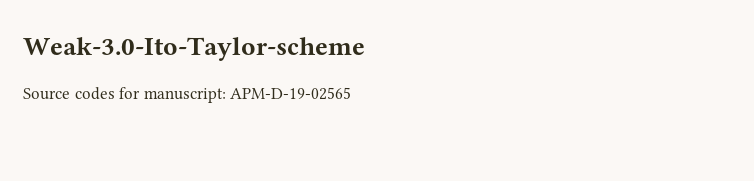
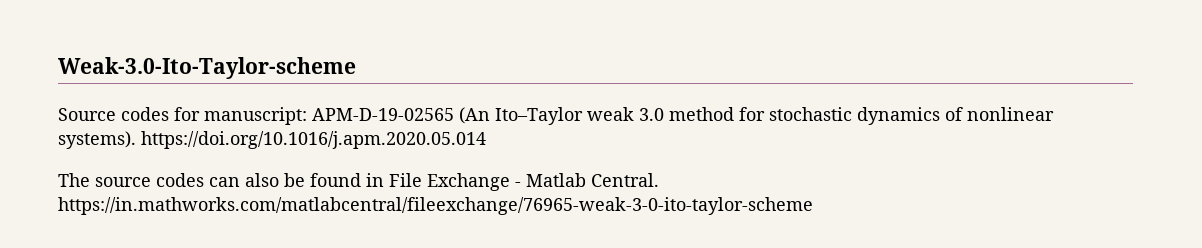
(352, 93) none -> [459,107,1054,125] [58,131,486,149] [58,173,659,191] [58,197,813,215] (An Ito–Taylor weak 3.0 method for stochastic dynamics of nonlinear systems). https://doi.org/10.1016/j.apm.2020.05.014 // The source codes can also be found in File Exchange - Matlab Central. https://in.mathworks.com/matlabcentral/fileexchange/76965-weak-3-0-ito-taylor-scheme

